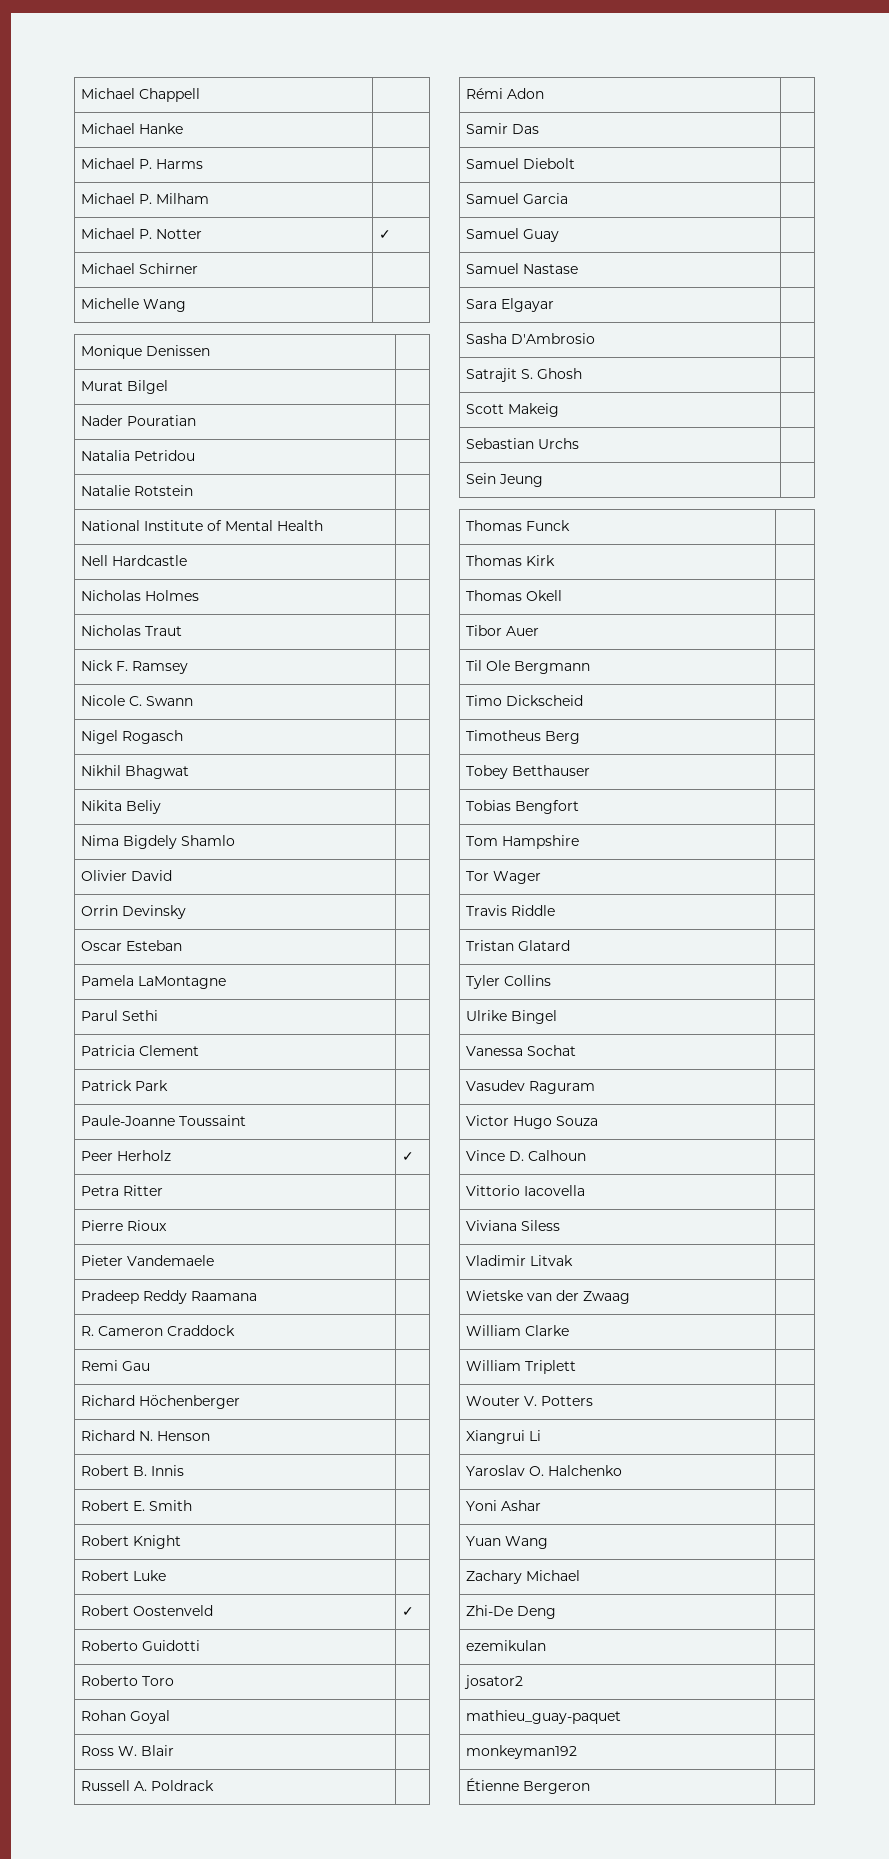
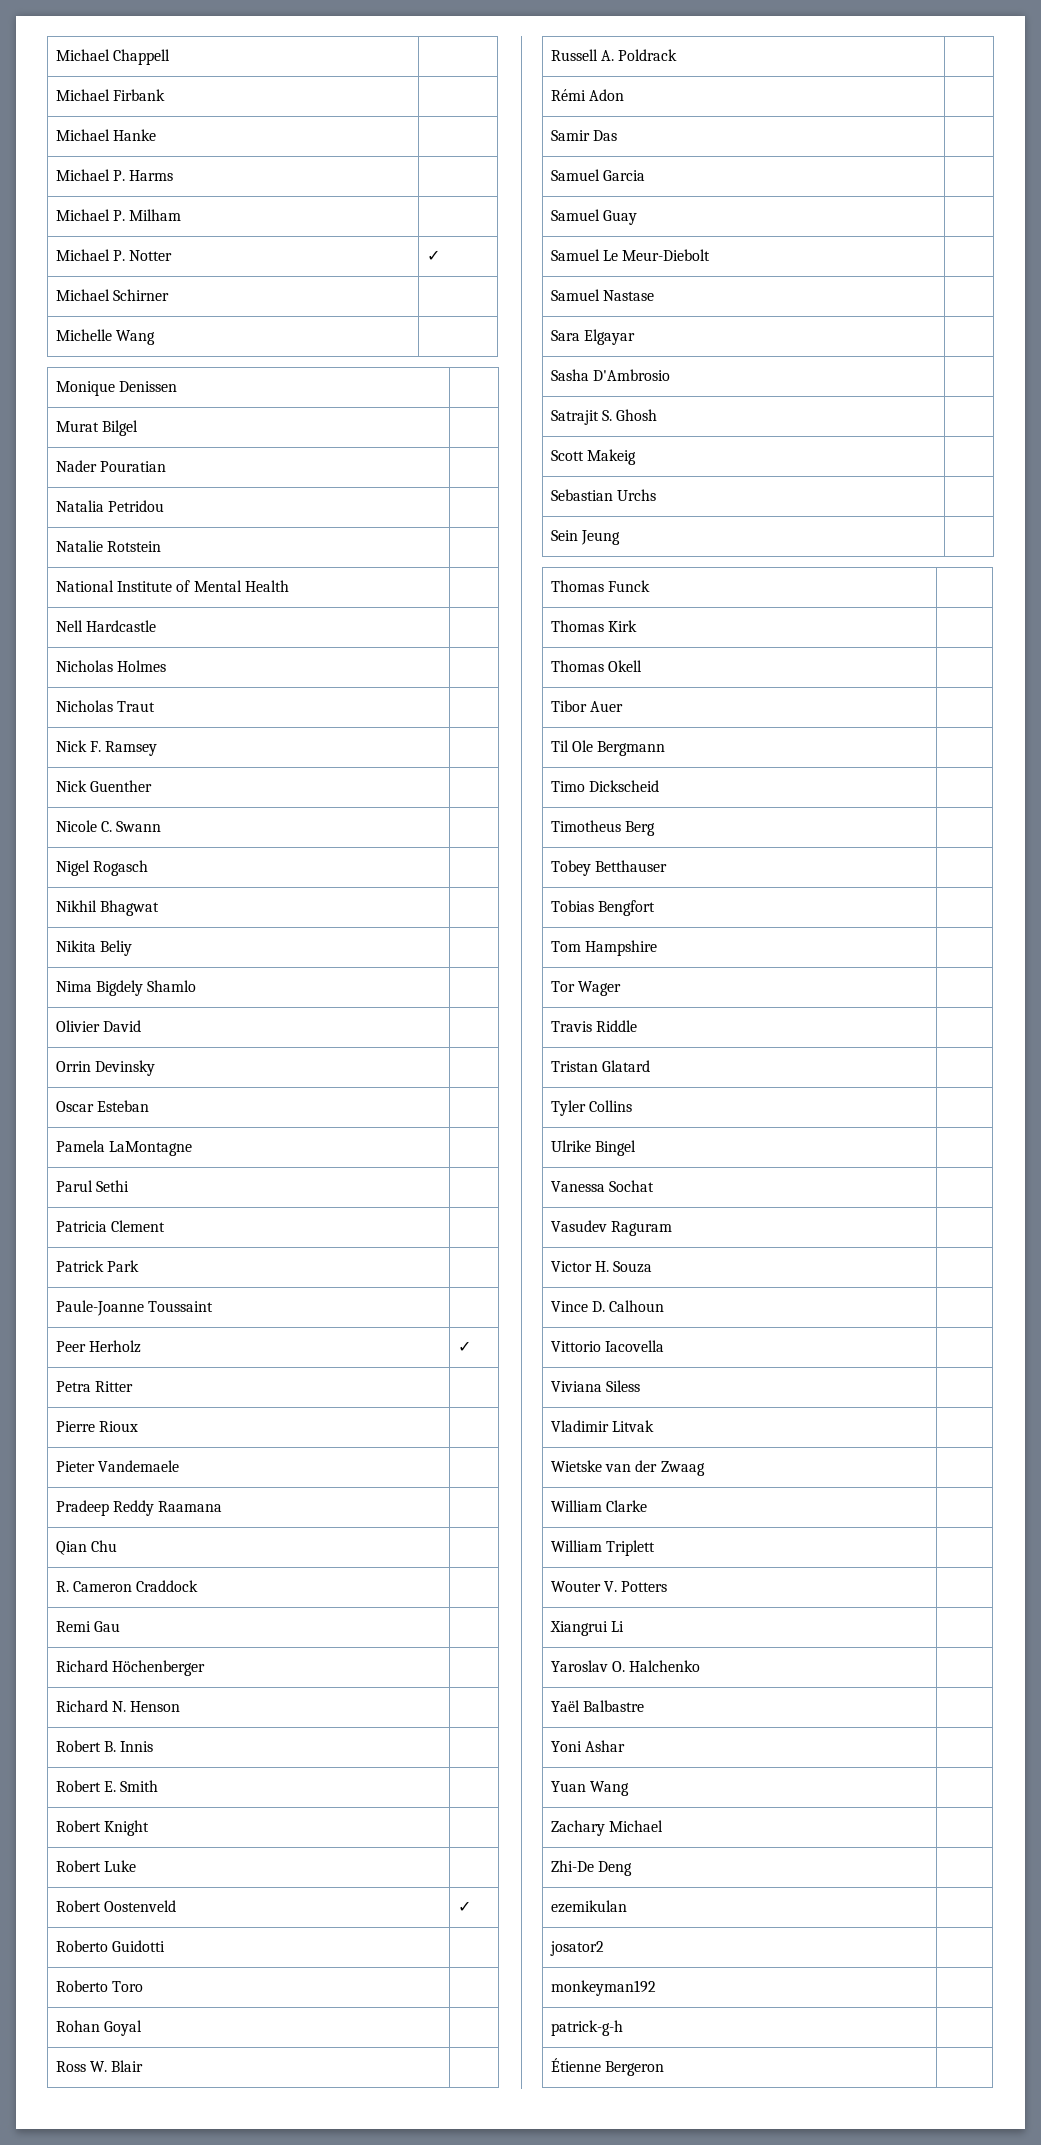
(201, 95) none -> [55,89,165,101] // Michael Firbank |
(189, 667) none -> [55,780,152,792] // Nick Guenther |
(258, 1296) none -> [55,1540,117,1555] // Qian Chu |
[466,158,576,169] // Samuel Diebolt | -> (617, 135) none
(560, 235) none -> [550,249,711,261] // Samuel Le Meur-Diebolt |
[513,1116,553,1129] Hugo -> [594,1261,609,1272] H.
(623, 1470) none -> [550,1700,644,1712] // Yaël Balbastre |
[466,1710,622,1724] [466,1745,578,1759] mathieu_guay-paquet | // monkeyman192 -> [550,1980,656,1996] [550,2020,623,2036] monkeyman192 | // patrick-g-h

